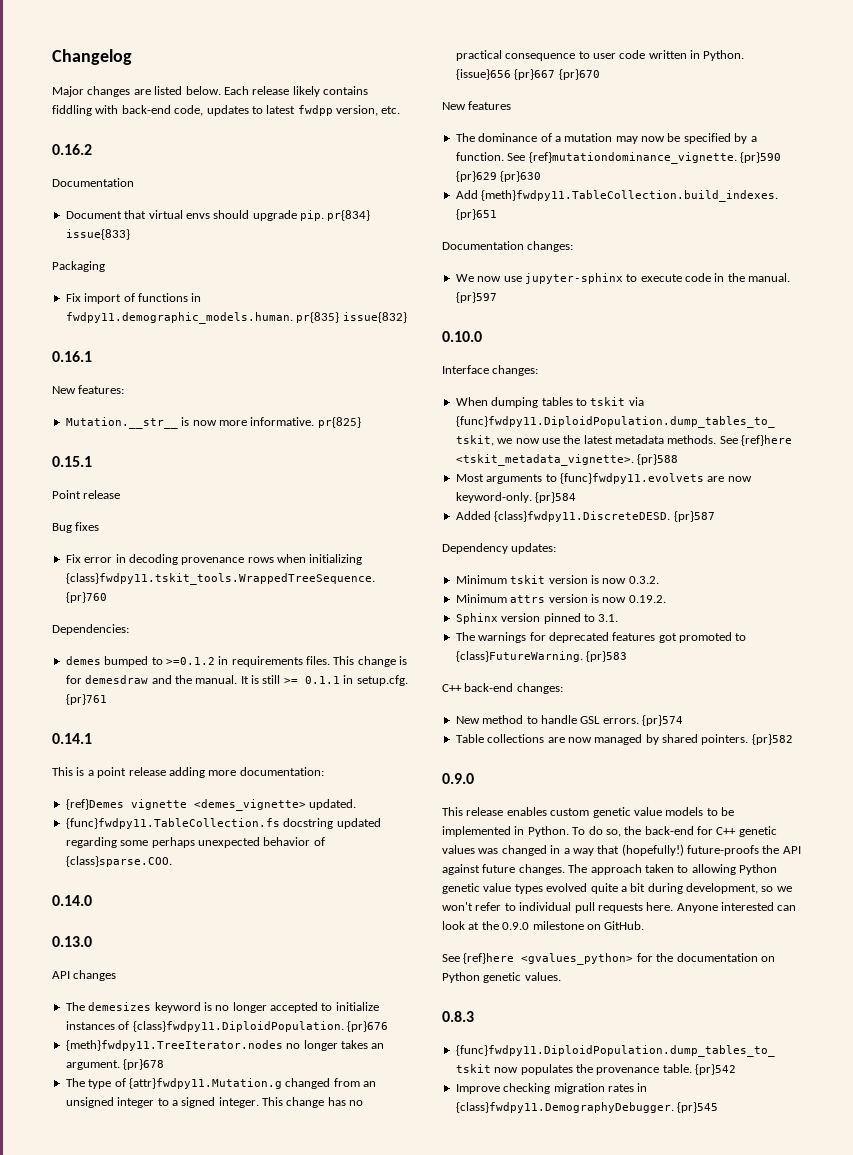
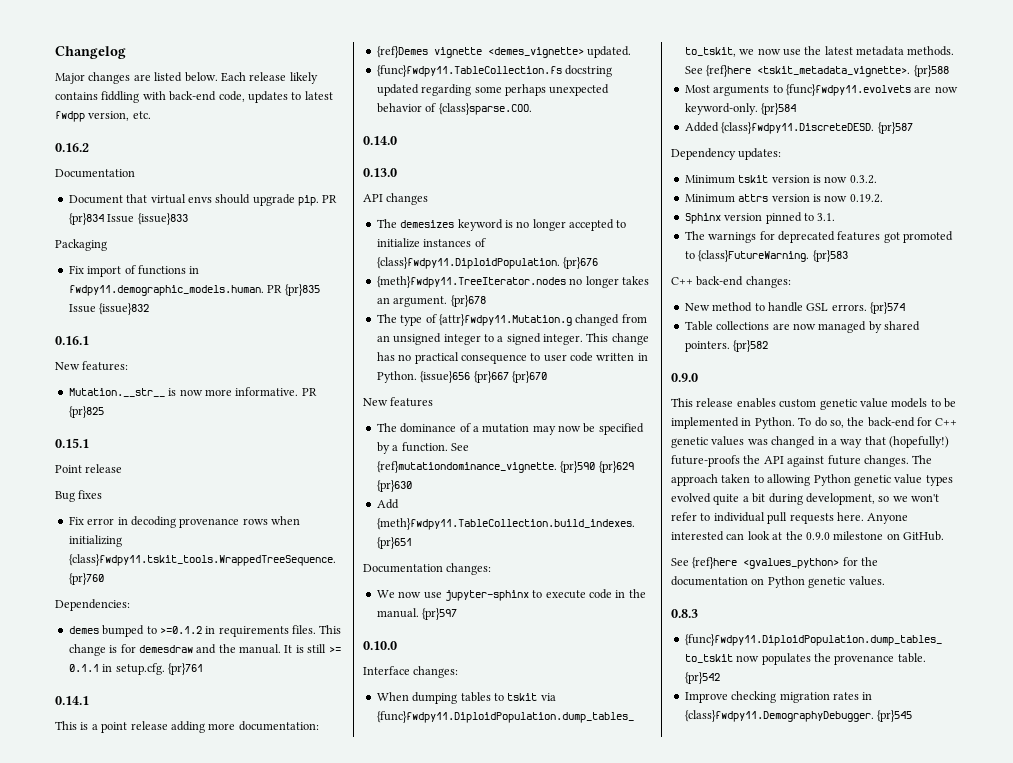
[327,210,371,221] [65,229,130,240] pr{834} issue{833} -> [322,195,338,203] [68,213,188,225] PR {pr}834 Issue {issue}833
[296,312,407,323] pr{835} issue{832} -> [267,284,320,296] [68,303,150,315] PR {pr}835 Issue {issue}832
[317,417,361,428] pr{825} -> [301,388,317,396] [68,406,104,418] PR {pr}825

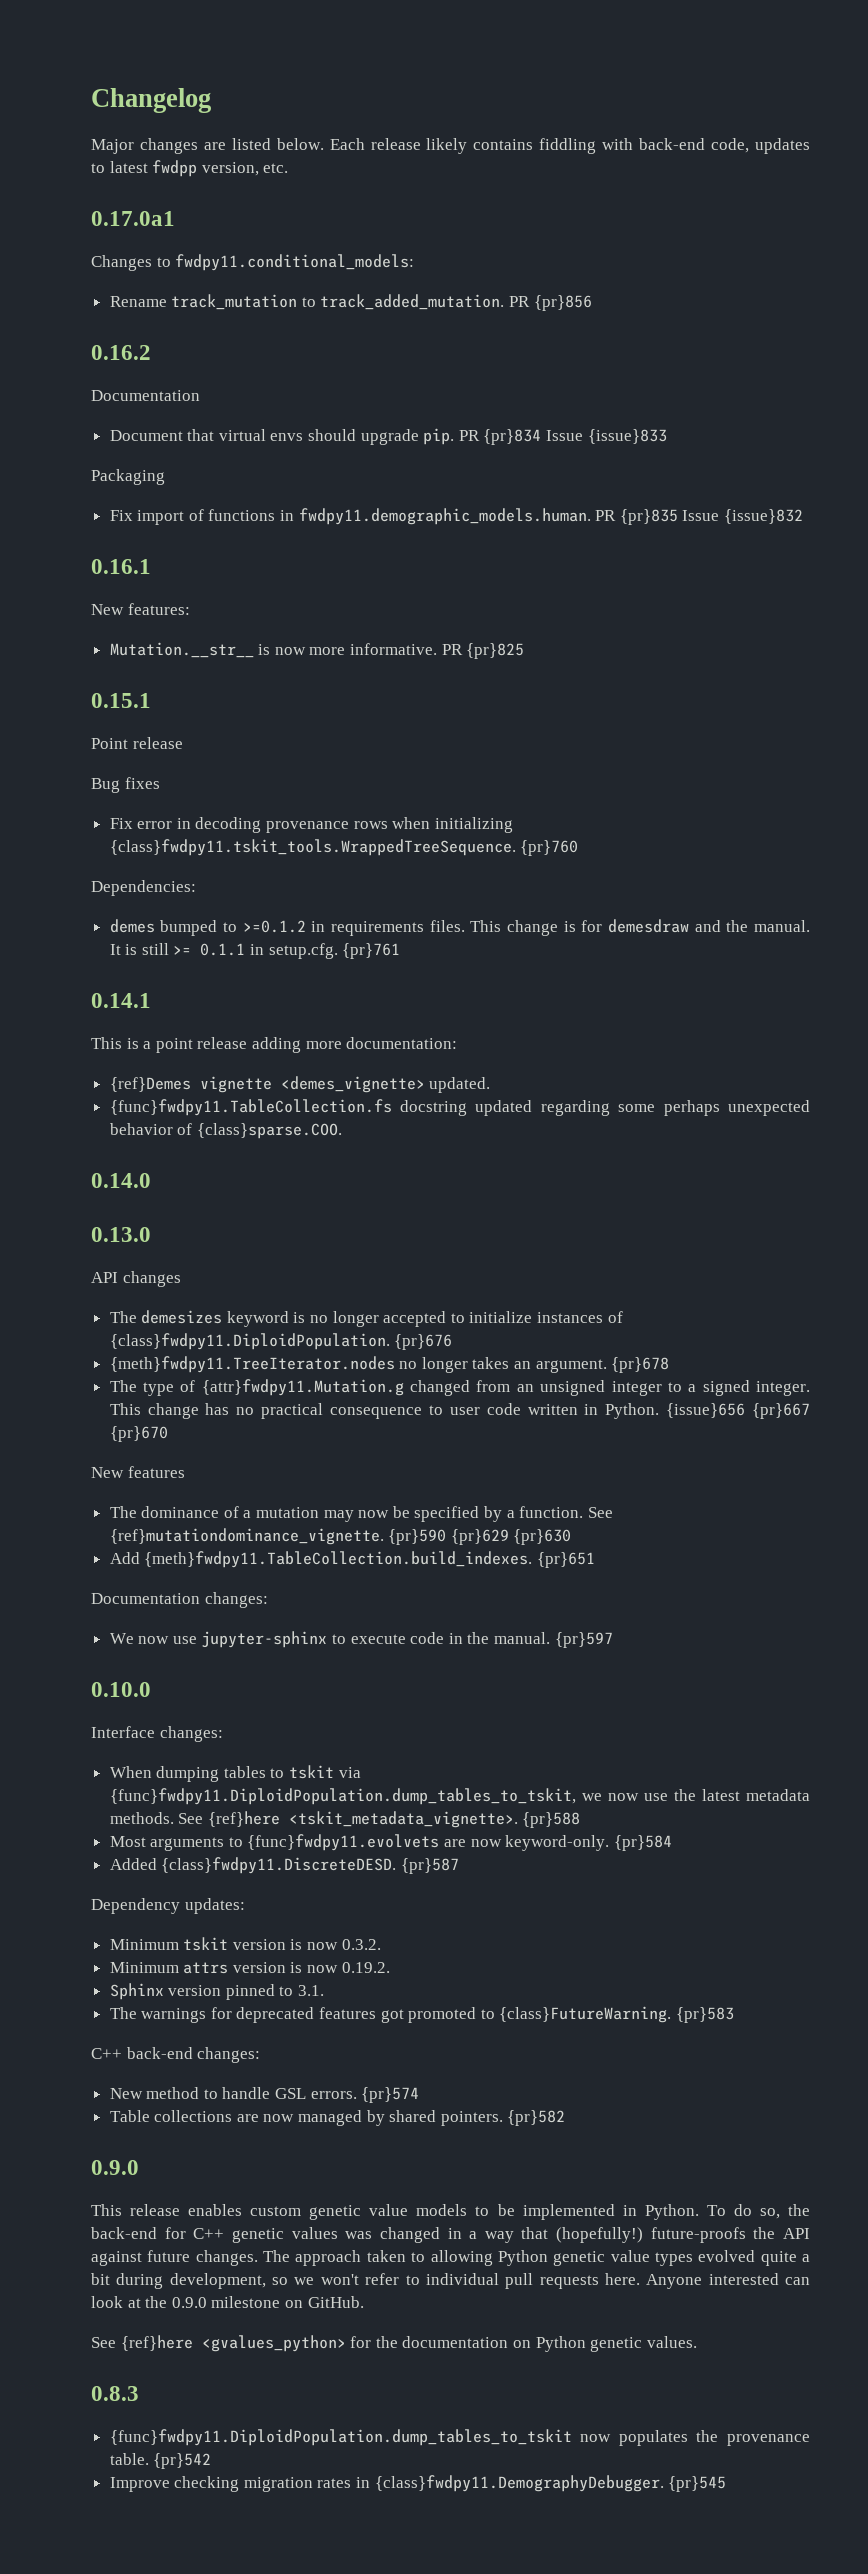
(151, 115) none -> [91,211,175,226] [91,254,415,271] [109,294,592,311] // 0.17.0a1 // Changes to fwdpy11.conditional_models: // Rename track_mutation to track_added_mutation. PR {pr}856

